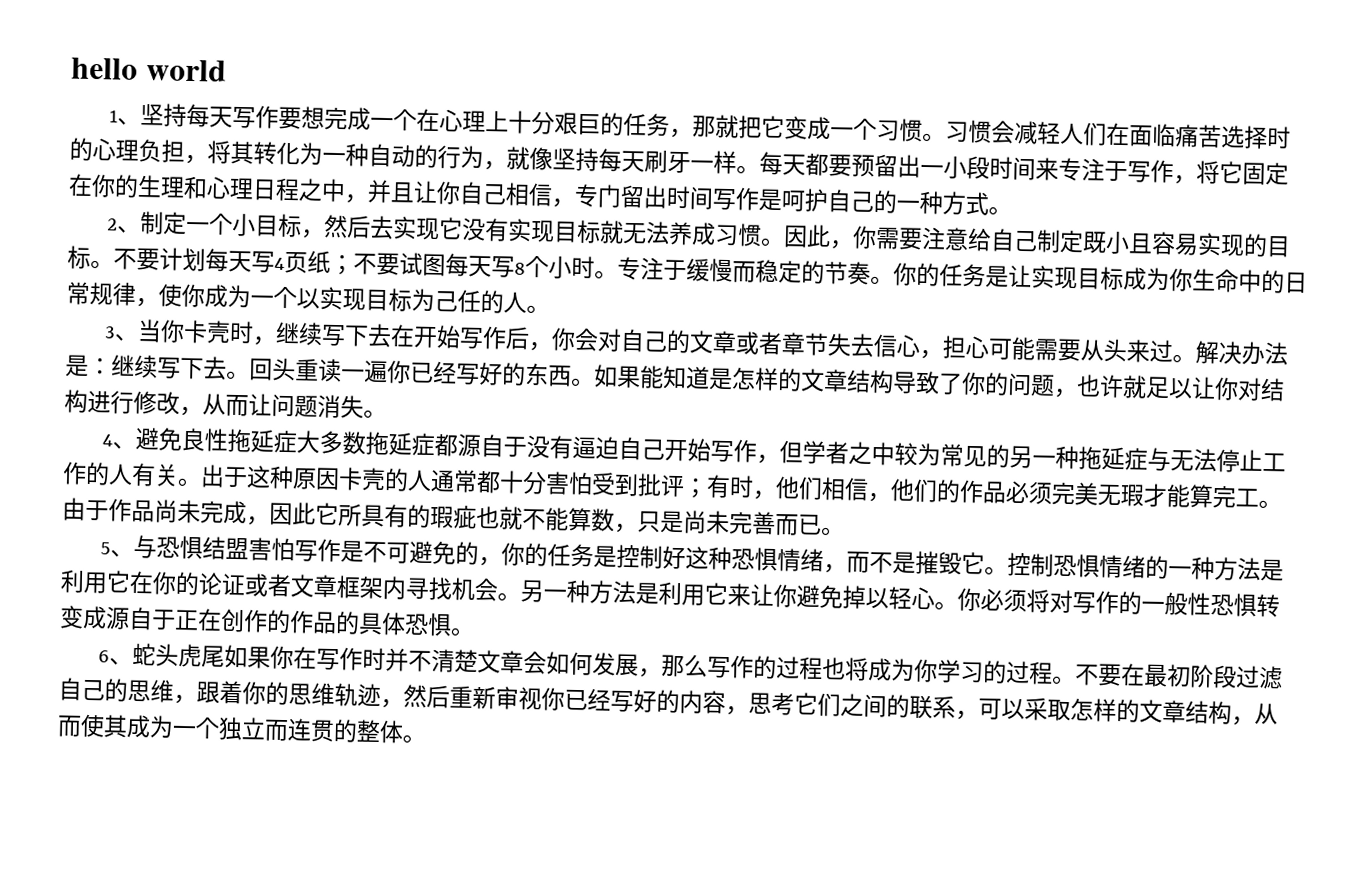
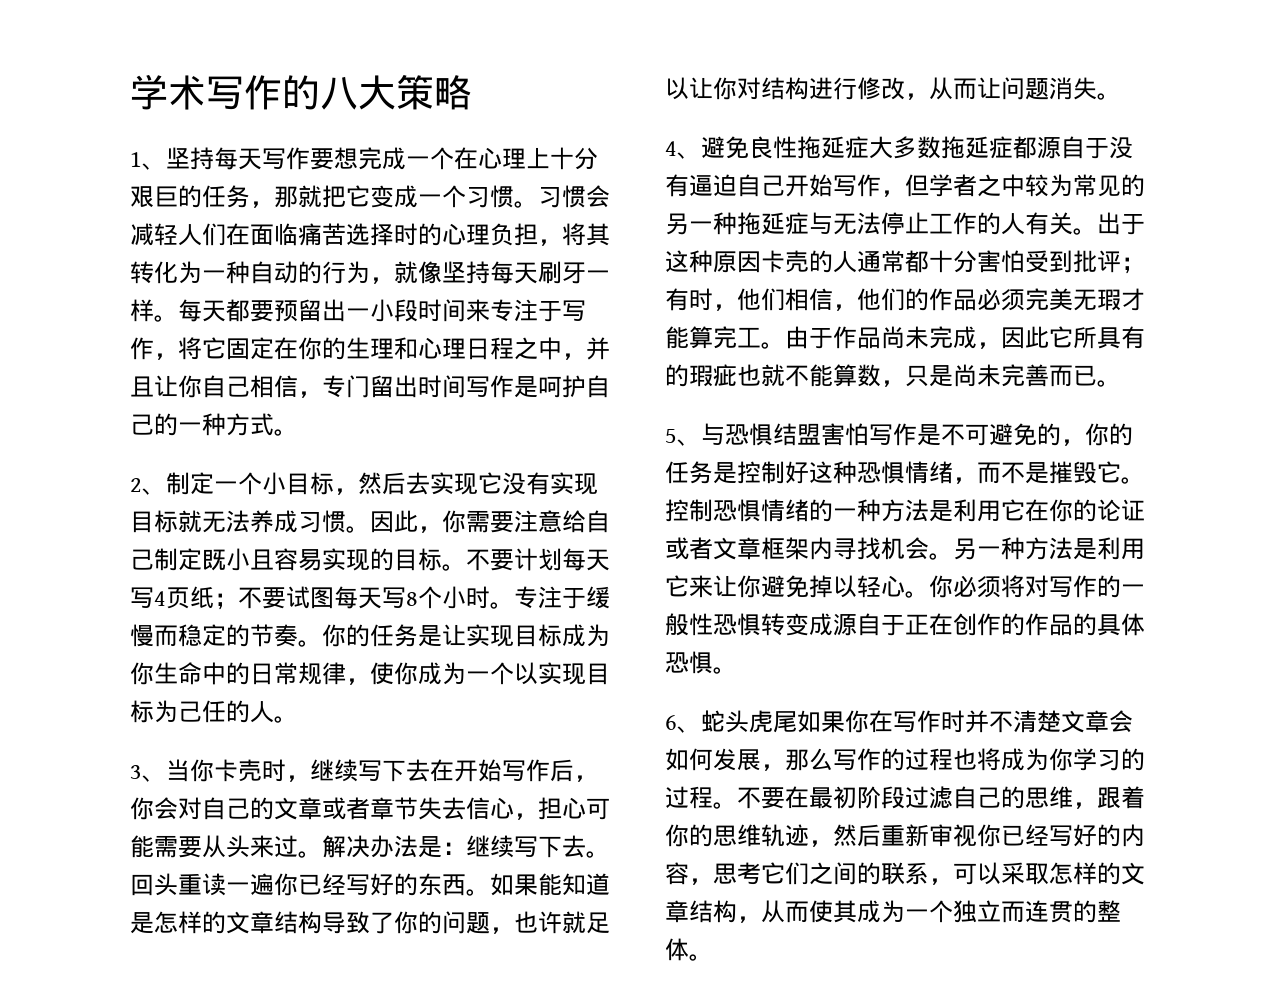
[71,57,227,82] hello world -> [130,74,472,110] 学术写作的八大策略

